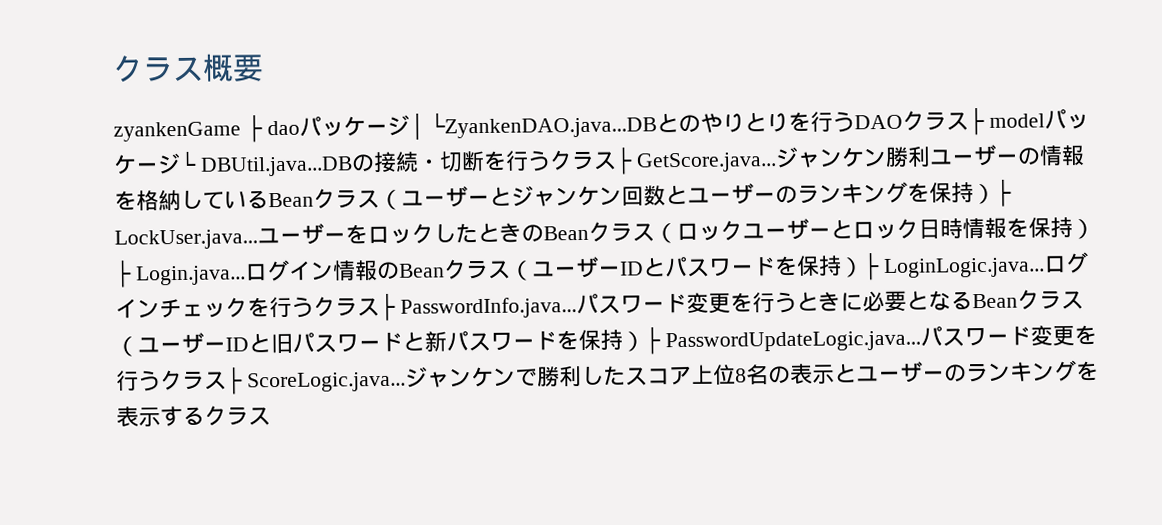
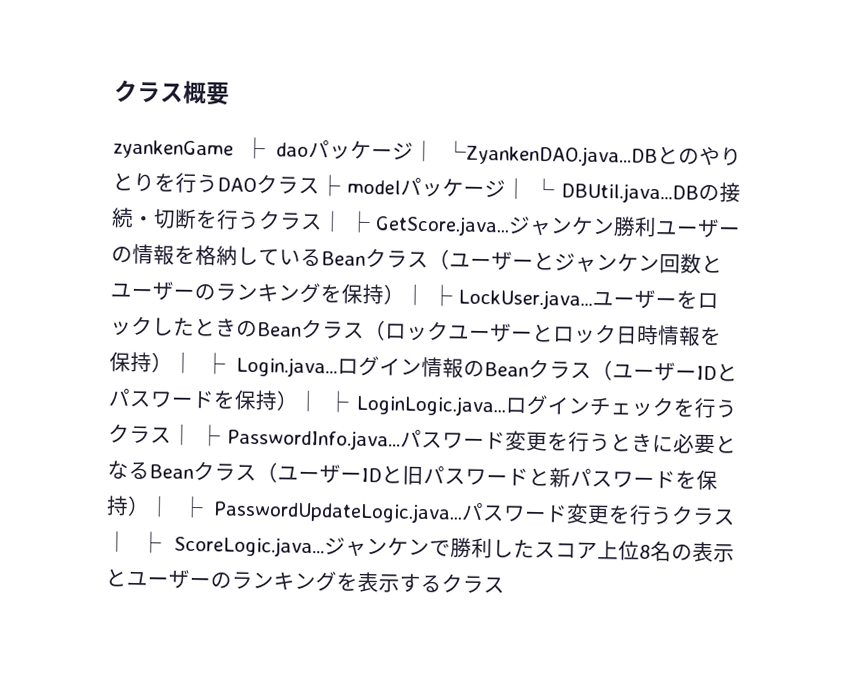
(181, 163) none -> [505,177,527,200] │
(617, 160) none -> [321,210,344,233] │
(996, 194) none -> [404,283,426,307] │
(1095, 229) none -> [172,351,194,374] │
(864, 267) none -> [297,389,320,413] │
(380, 307) none -> [171,423,193,446] │
(645, 341) none -> [148,495,171,518] │
(227, 380) none -> [106,530,128,553] │

